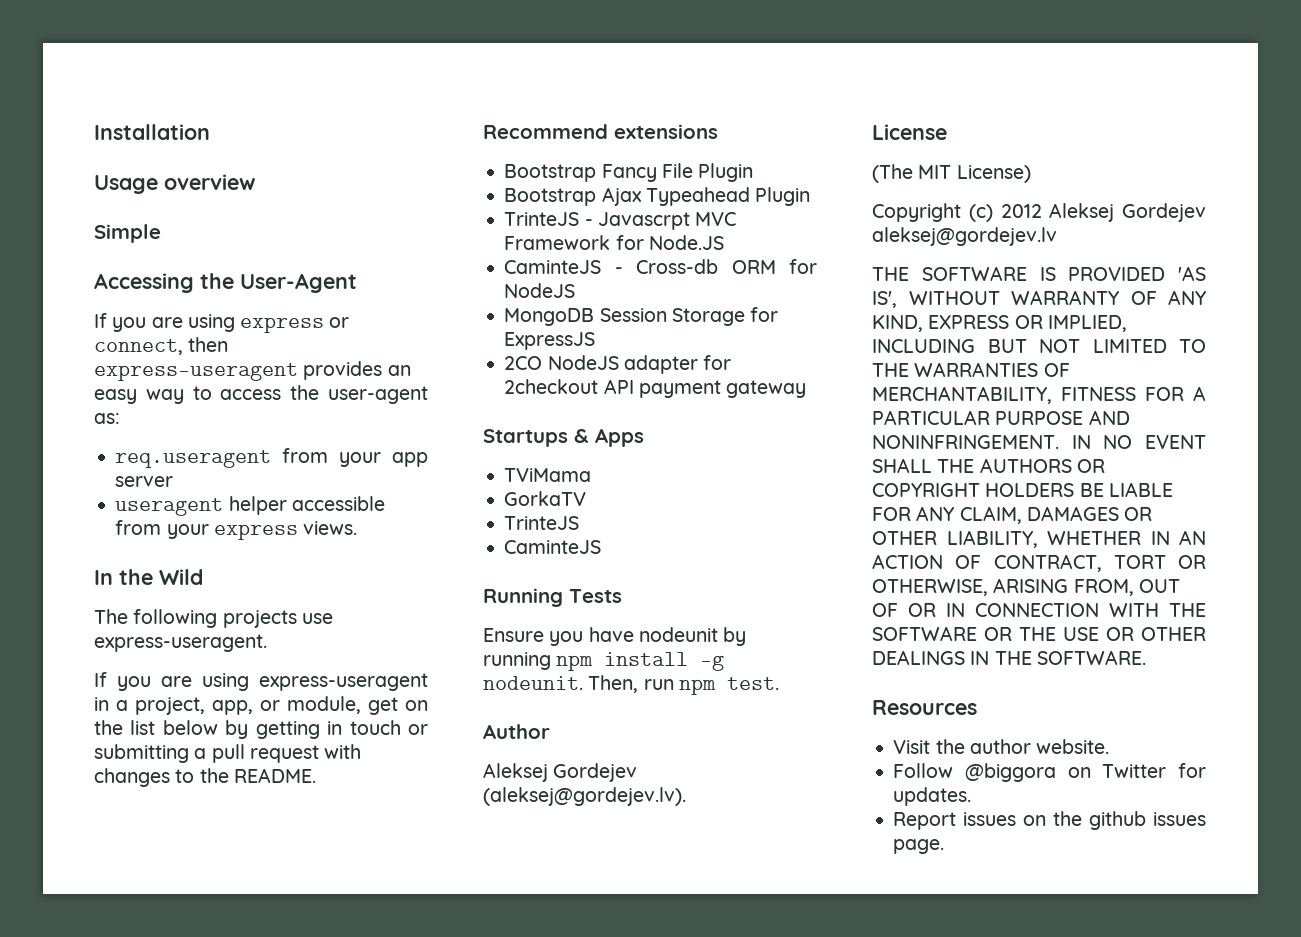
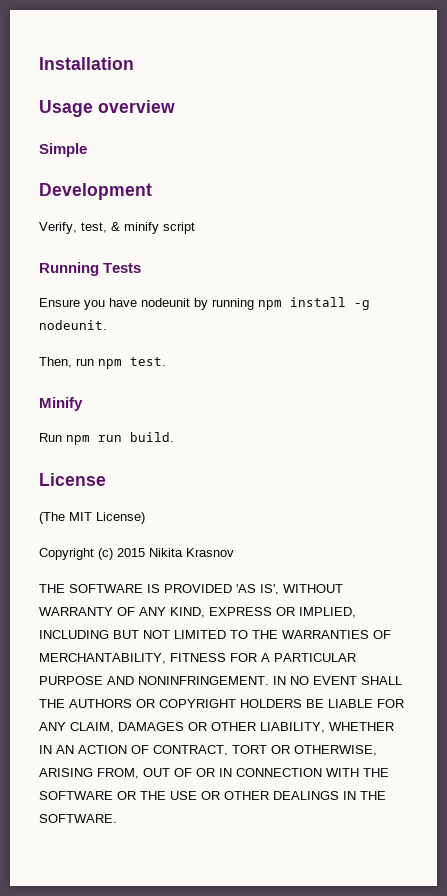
[94,273,357,293] [94,313,350,333] [94,337,229,355] [94,361,411,381] [94,385,428,404] [94,413,120,424] [115,448,428,468] [115,476,174,487] [115,496,385,516] [115,520,358,540] [94,569,203,585] [94,609,333,628] [94,634,267,652] [94,672,428,691] [94,696,428,715] [94,720,428,739] [94,744,362,763] [94,768,316,787] [483,124,718,139] [504,163,754,182] [504,187,811,206] [504,212,737,230] [504,235,724,250] [504,259,817,274] [504,283,576,298] [504,307,779,326] [504,332,596,350] [504,355,732,374] [504,379,807,398] [483,428,644,447] [504,468,592,482] [504,491,587,506] [504,516,580,530] [504,540,602,554] Accessing the User-Agent // If you are using express or connect, then express-useragent provides an easy way to access the user-agent as: // req.useragent from your app server // useragent helper accessible from your express views. // In the Wild // The following projects use express-useragent. // If you are using express-useragent in a project, app, or module, get on the list below by getting in touch or submitting a pull request with changes to the README. // Recommend extensions // Bootstrap Fancy File Plugin // Bootstrap Ajax Typeahead Plugin // TrinteJS - Javascrpt MVC Framework for Node.JS // CaminteJS - Cross-db ORM for NodeJS // MongoDB Session Storage for ExpressJS // 2CO NodeJS adapter for 2checkout API payment gateway // Startups & Apps // TViMama // GorkaTV // TrinteJS // CaminteJS -> [39,183,152,200] [39,222,195,234] Development // Verify, test, & minify script
(583, 683) none -> (107, 325) //
[483,724,550,739] [483,763,638,782] [483,787,686,806] Author // Aleksej Gordejev (aleksej@gordejev.lv). -> [39,397,83,411] [39,432,174,445] Minify // Run npm run build.
[1000,203,1206,222] [872,227,1057,246] 2012 Aleksej Gordejev aleksej@gordejev.lv -> [117,548,234,557] 2015 Nikita Krasnov
[872,700,977,715] [893,739,1110,754] [893,763,1206,782] [893,787,972,806] [893,811,1206,830] [893,839,945,854] // Resources // Visit the author website. // Follow @biggora on Twitter for updates. // Report issues on the github issues page. -> (117, 818) none

